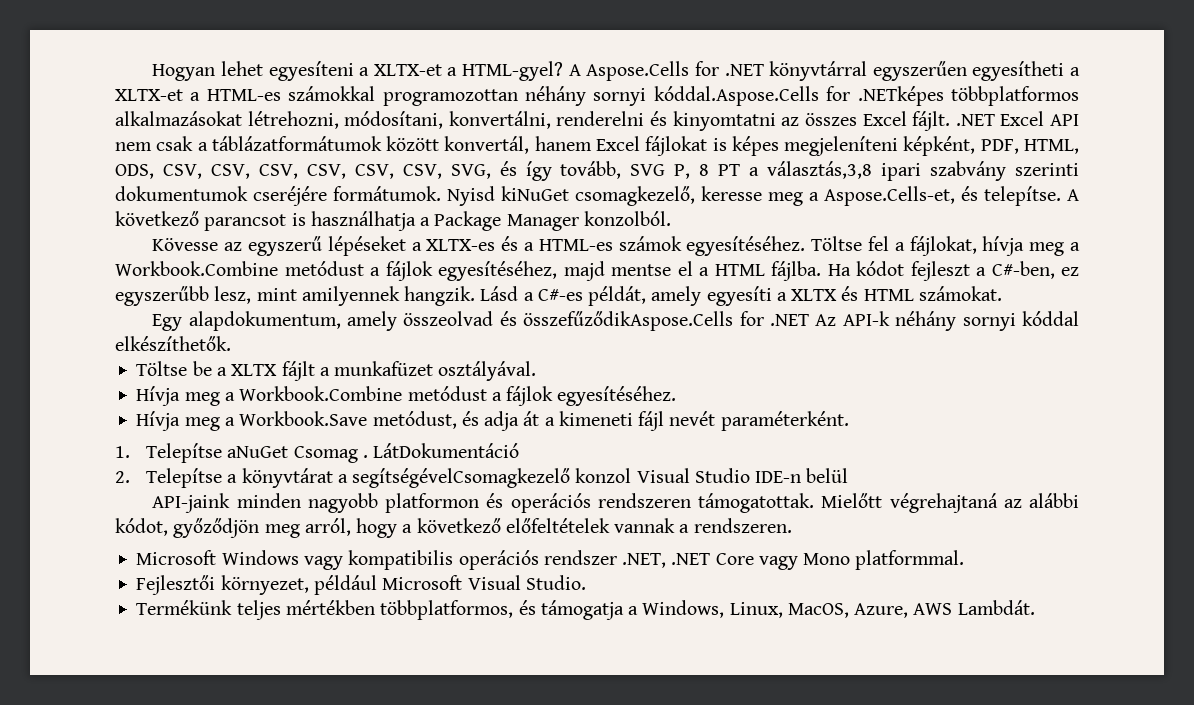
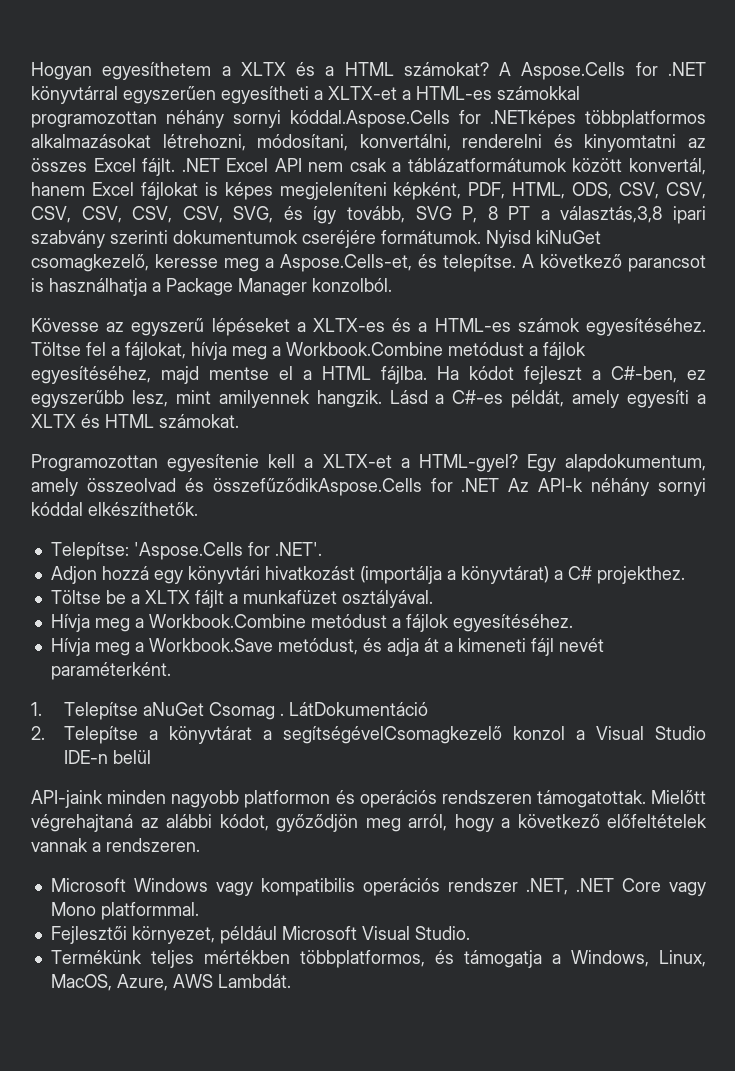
[220,61,564,81] lehet egyesíteni a XLTX-et a HTML-gyel? -> [102,62,489,80] egyesíthetem a XLTX és a HTML számokat?
(1002, 293) none -> [31,454,518,472] Programozottan egyesítenie kell a XLTX-et a HTML-gyel?
(231, 343) none -> [50,542,322,560] [50,566,685,584] // Telepítse: 'Aspose.Cells for .NET'. // Adjon hozzá egy könyvtári hivatkozást (importálja a könyvtárat) a C# projekthez.
(632, 475) none -> [575,730,585,740] a

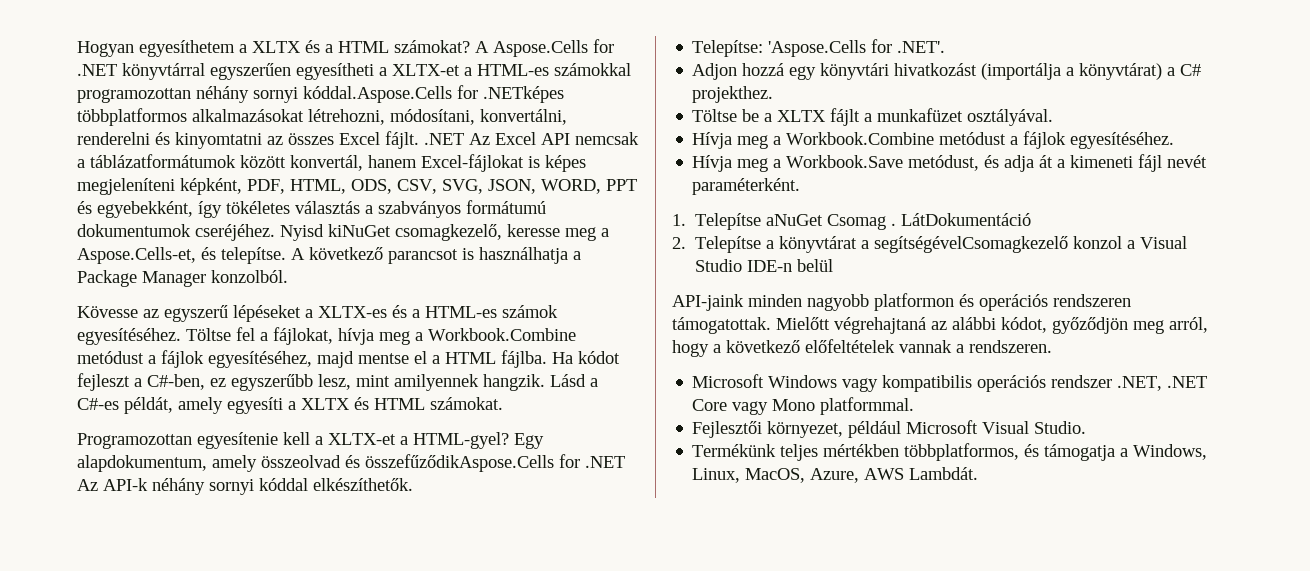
(220, 165) none -> [469,133,490,145] Az
[308,158,387,172] nem csak -> [575,132,639,145] nemcsak
[91,182,198,200] Excel fájlokat -> [421,154,524,172] Excel-fájlokat
[665,182,706,199] [31,206,706,224] [31,230,481,248] CSV, CSV, CSV, CSV, CSV, SVG, és így tovább, SVG P, 8 PT a választás,3,8 ipari szabvány szerinti dokumentumok cseréjére formátumok. -> [442,179,637,194] [77,200,546,218] [77,224,275,241] SVG, JSON, WORD, PPT és egyebekként, így tökéletes választás a szabványos formátumú dokumentumok cseréjéhez.

